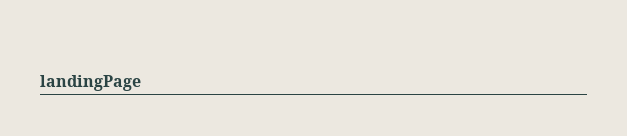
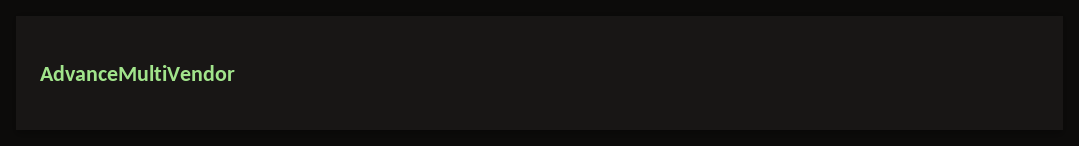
[40,75,141,91] landingPage -> [40,65,235,81] AdvanceMultiVendor

